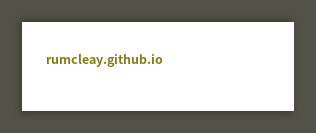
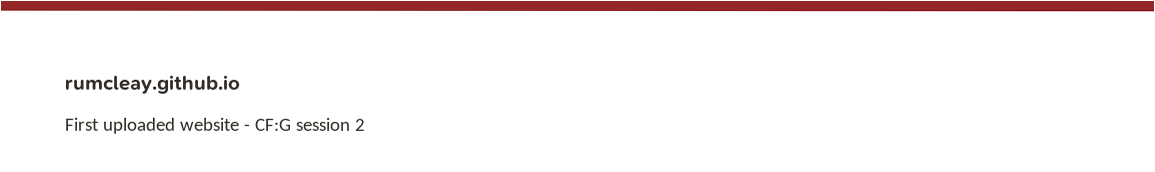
(163, 60) none -> [64,117,365,134] // First uploaded website - CF:G session 2

